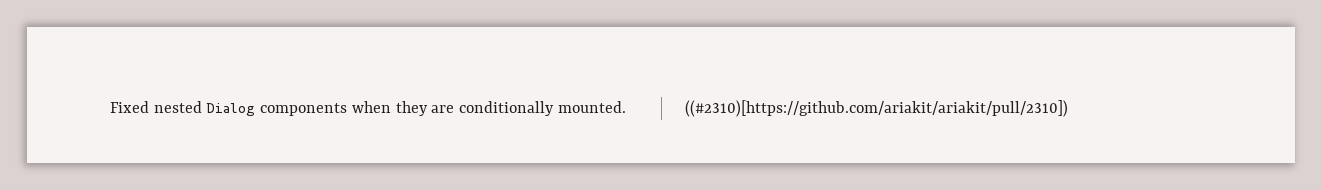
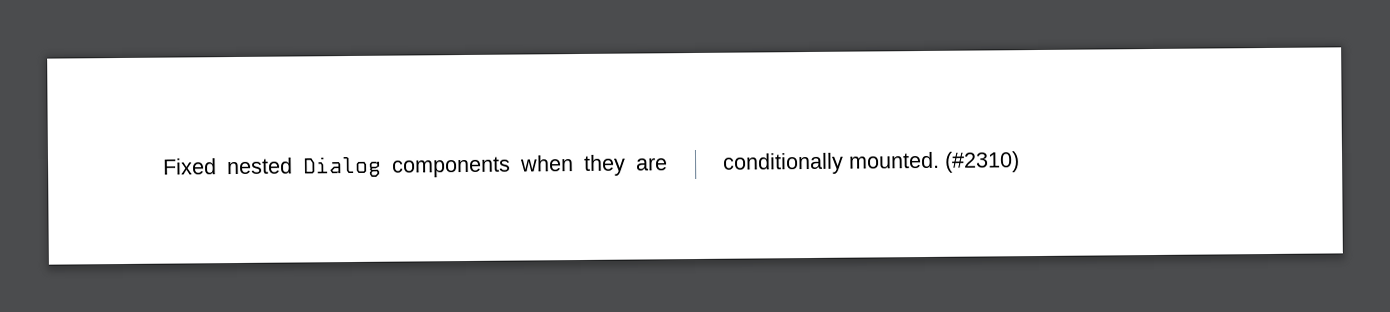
[685,100,1068,117] ((#2310)[https://github.com/ariakit/ariakit/pull/2310]) -> [944,151,1020,173] (#2310)

